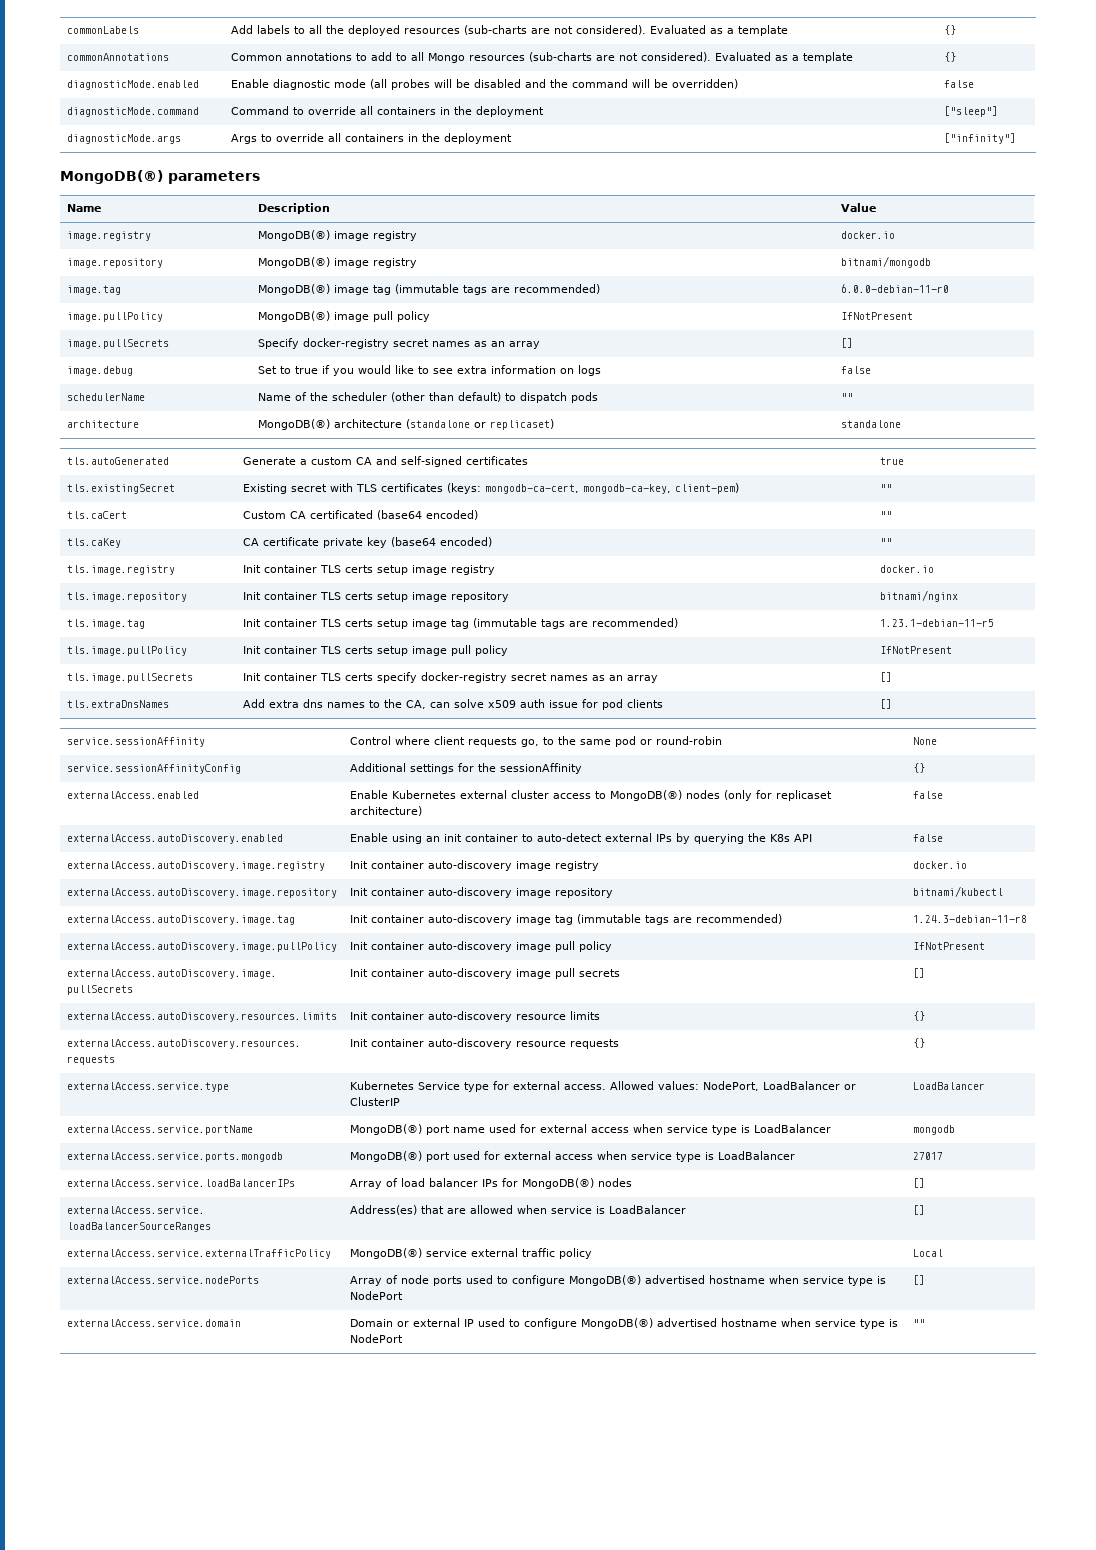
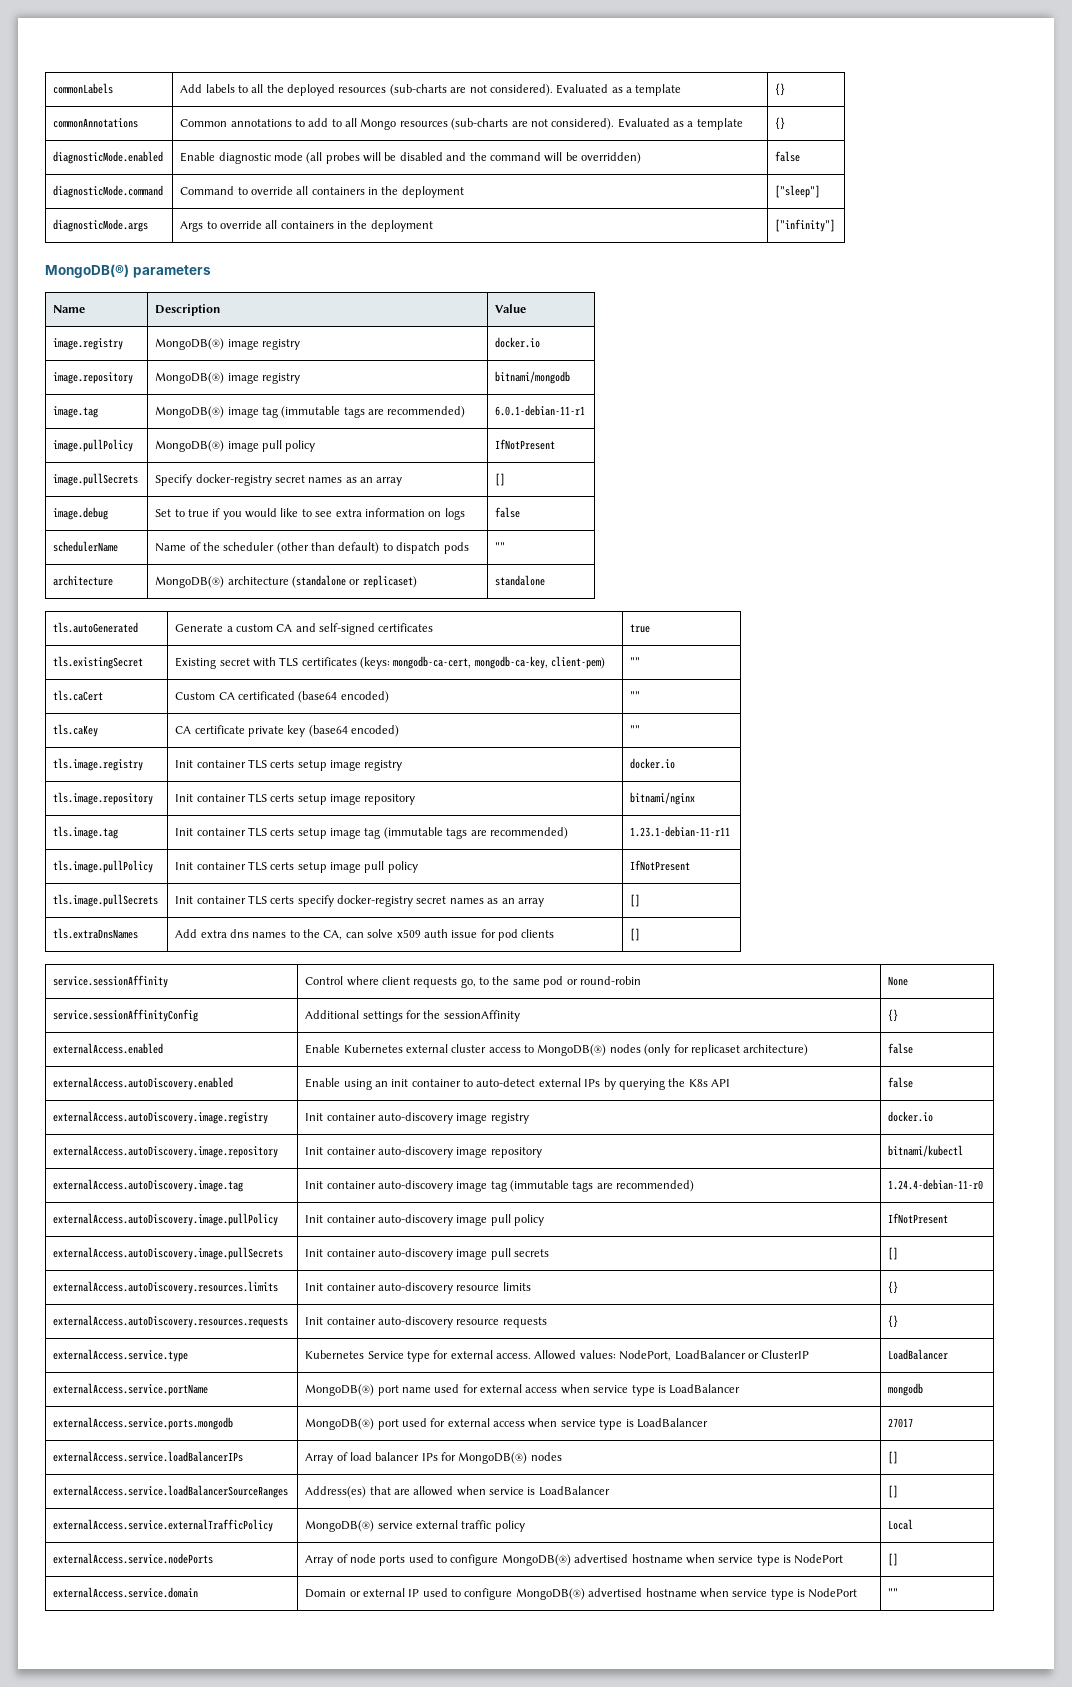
[840,284,949,293] 6.0.0-debian-11-r0 -> [495,405,586,416] 6.0.1-debian-11-r1
[879,619,994,627] 1.23.1-debian-11-r5 -> [630,826,731,837] 1.23.1-debian-11-r11
[912,915,1027,923] 1.24.3-debian-11-r8 -> [888,1179,984,1190] 1.24.4-debian-11-r0

